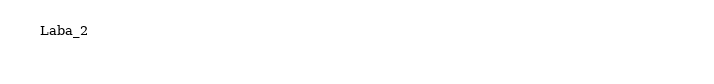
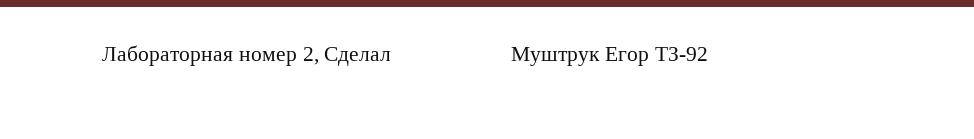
[40,25,88,38] Laba_2 -> [102,45,708,66] Лабораторная номер 2, Сделал Муштрук Егор ТЗ-92

